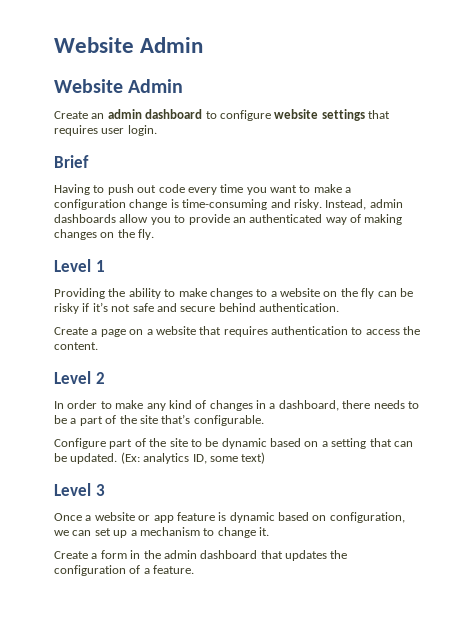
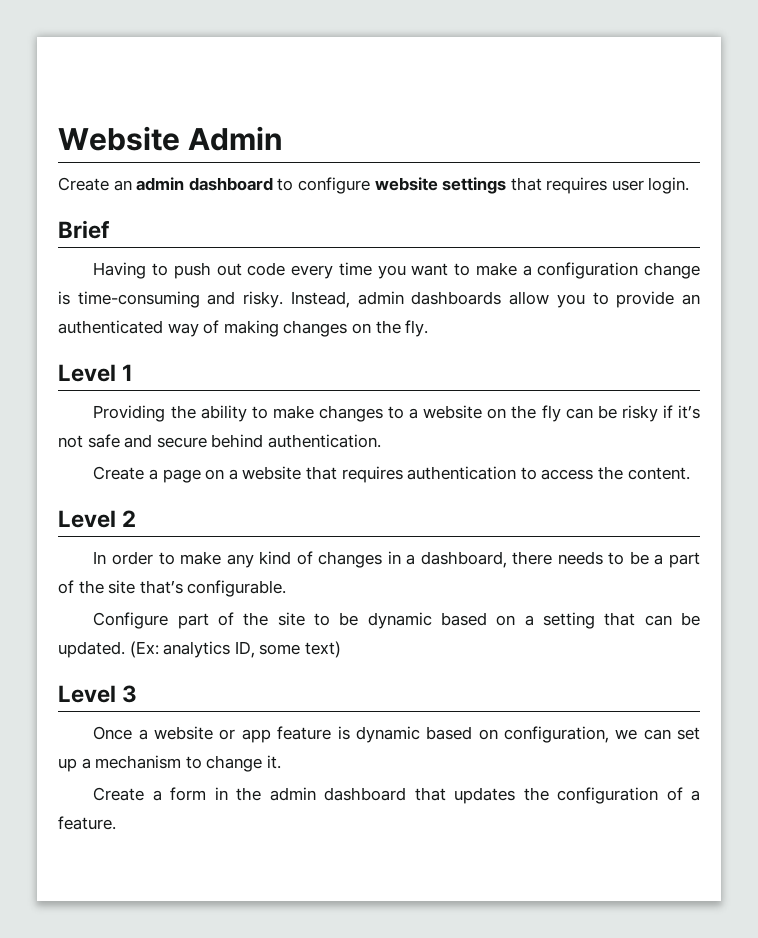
[54,37,204,53] [54,79,184,93] Website Admin // Website Admin -> [58,126,284,151] Website Admin

